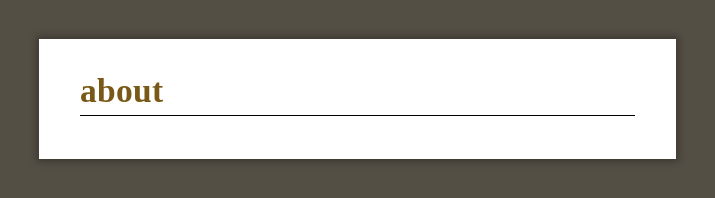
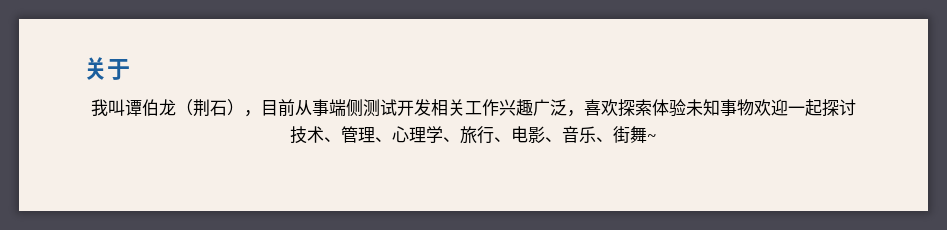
[80,78,164,102] about -> [84,57,130,80] [91,99,856,117] [290,126,657,144] 关于 // 我叫谭伯龙（荆石），目前从事端侧测试开发相关工作兴趣广泛，喜欢探索体验未知事物欢迎一起探讨技术、管理、心理学、旅行、电影、音乐、街舞~

